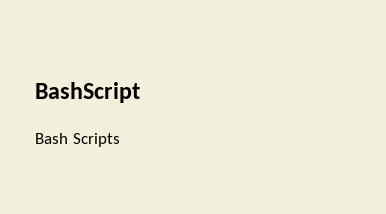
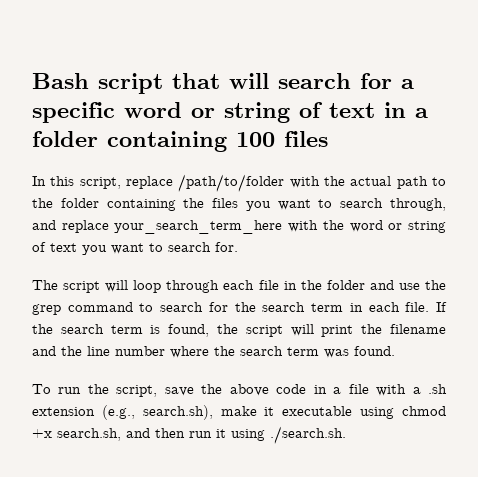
[35,82,140,103] [35,133,120,147] BashScript // Bash Scripts -> [32,73,414,94] [32,102,428,123] [32,131,328,152] [32,174,446,192] [32,198,446,211] [32,220,447,234] [32,242,238,255] [32,280,446,293] [32,302,448,315] [32,324,447,337] [32,346,395,358] [32,384,447,397] [32,405,446,420] [32,426,346,444] Bash script that will search for a specific word or string of text in a folder containing 100 files // In this script, replace /path/to/folder with the actual path to the folder containing the files you want to search through, and replace your_search_term_here with the word or string of text you want to search for. // The script will loop through each file in the folder and use the grep command to search for the search term in each file. If the search term is found, the script will print the filename and the line number where the search term was found. // To run the script, save the above code in a file with a .sh extension (e.g., search.sh), make it executable using chmod +x search.sh, and then run it using ./search.sh.

